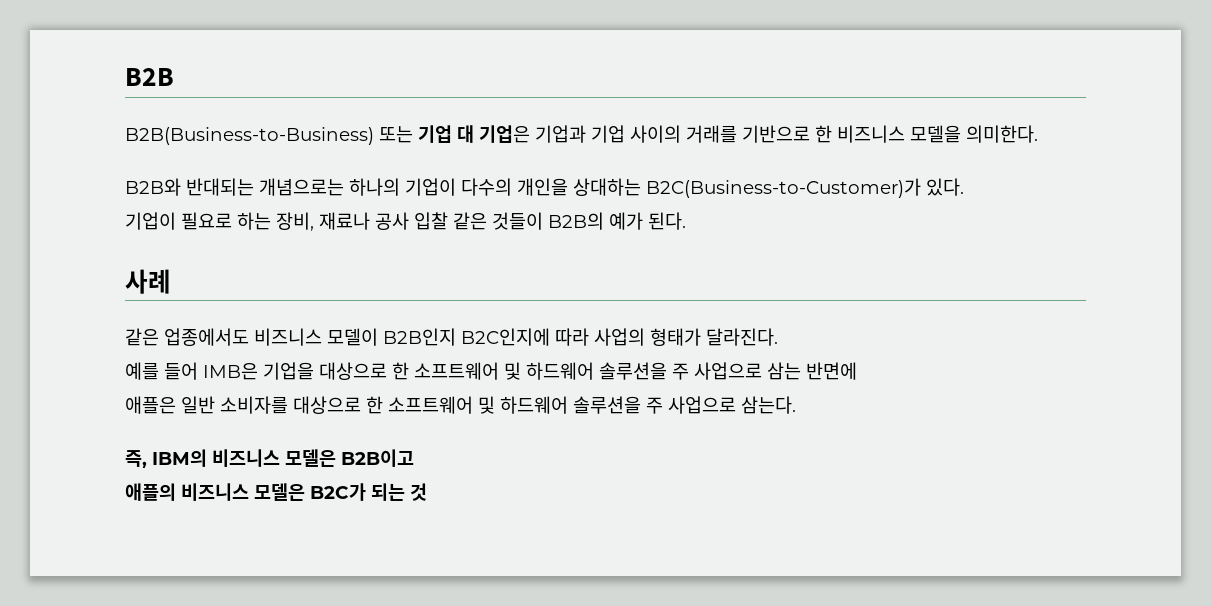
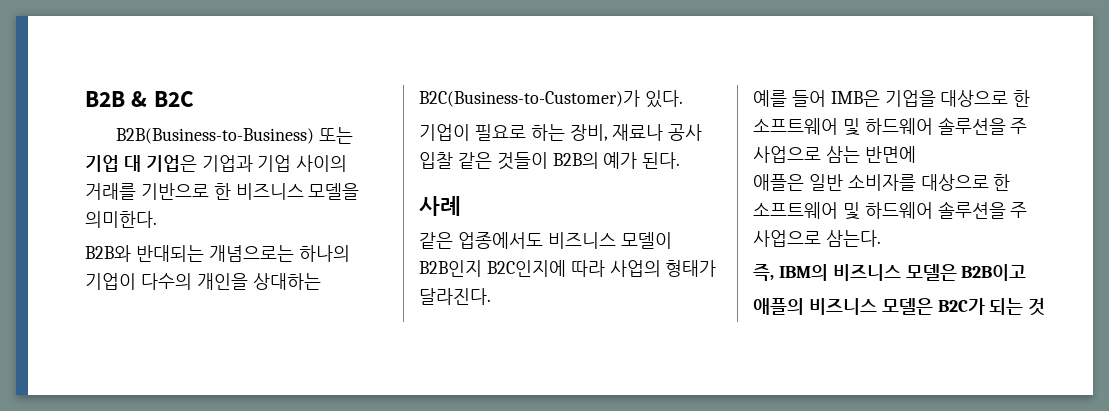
(174, 77) none -> [131,91,194,107] & B2C

